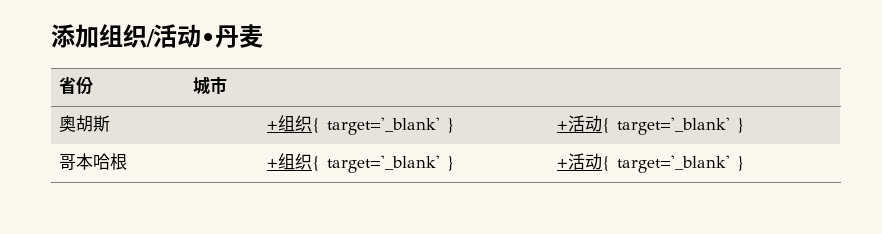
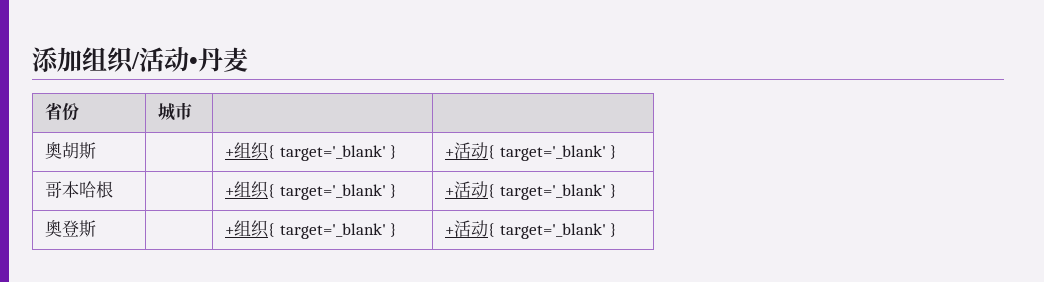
(745, 163) none -> [45,220,97,237] [225,220,398,239] [445,220,618,239] // 奧登斯 | | +组织{ target='_blank' } | +活动{ target='_blank' }

